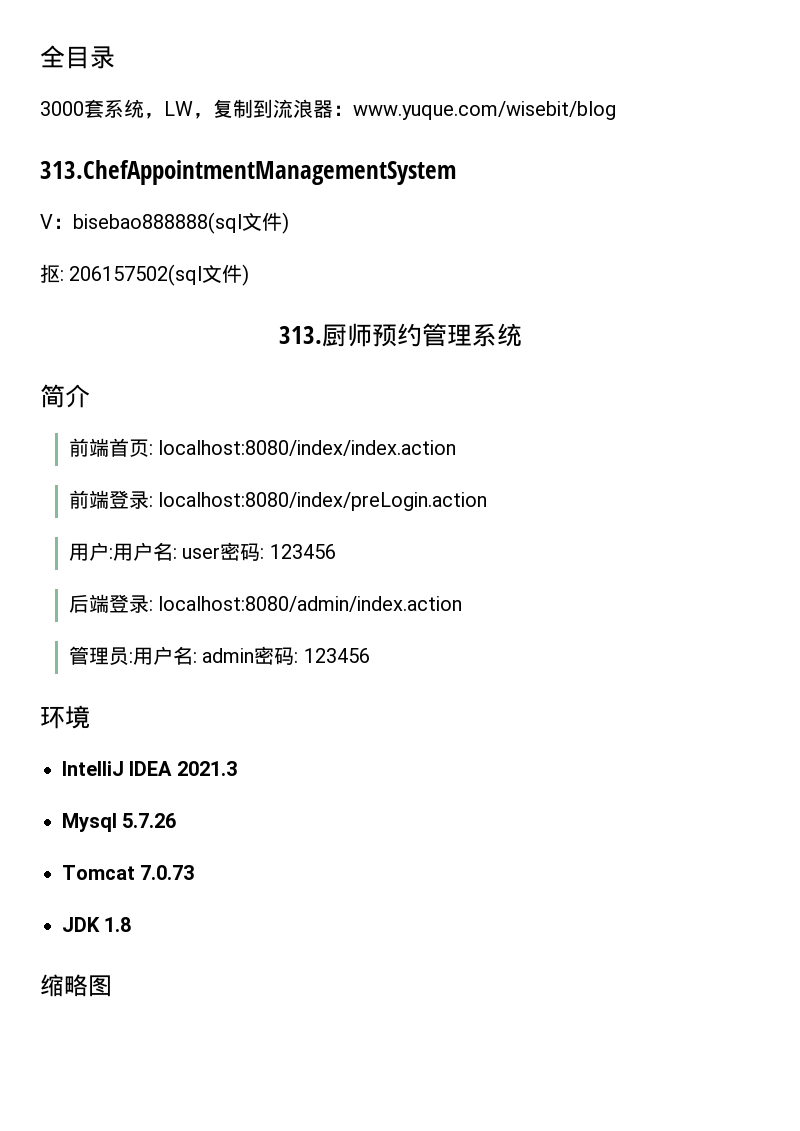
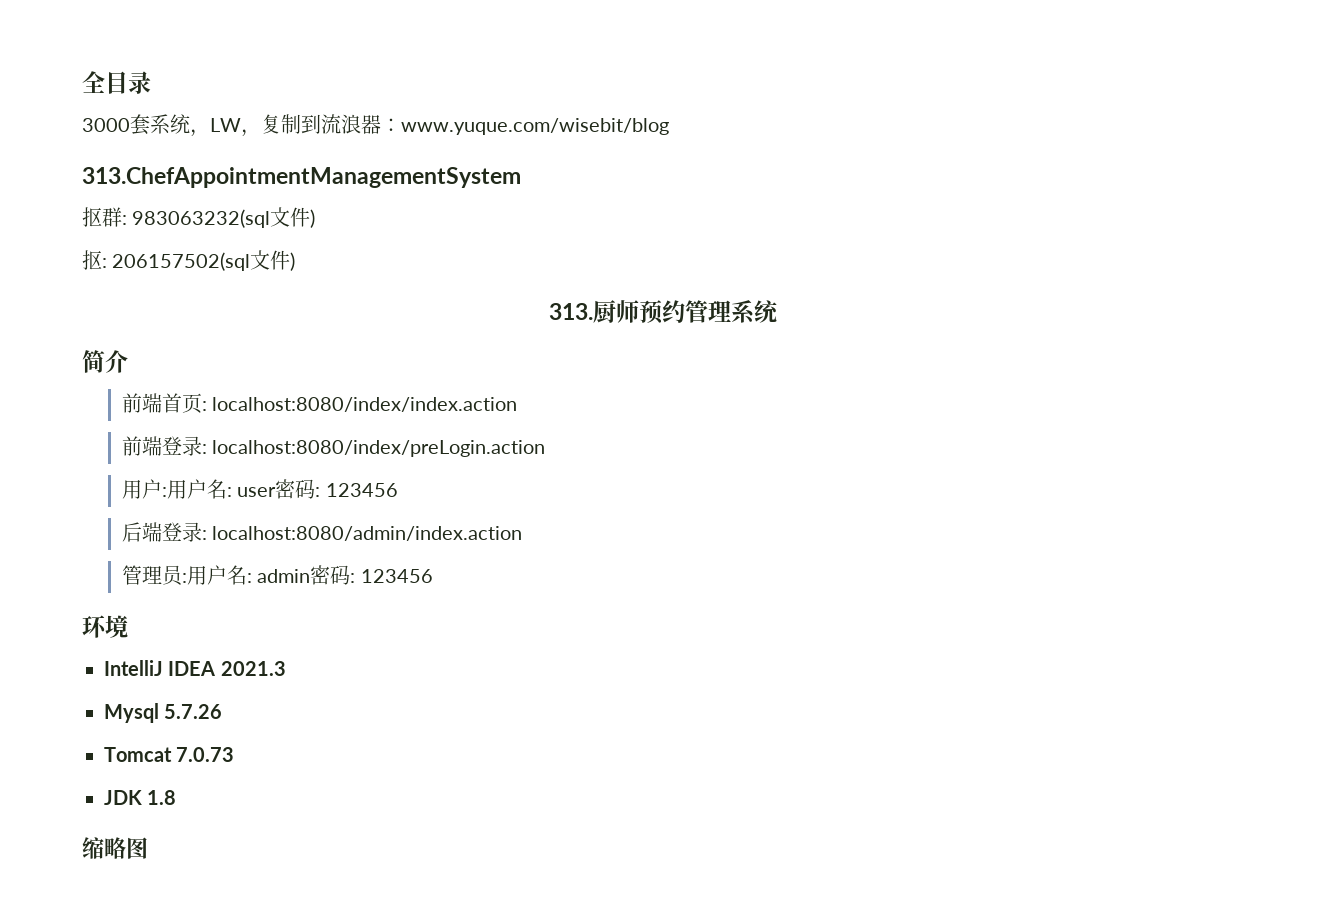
[40,212,242,234] V：bisebao888888(sql -> [82,207,271,228] 抠群: 983063232(sql

